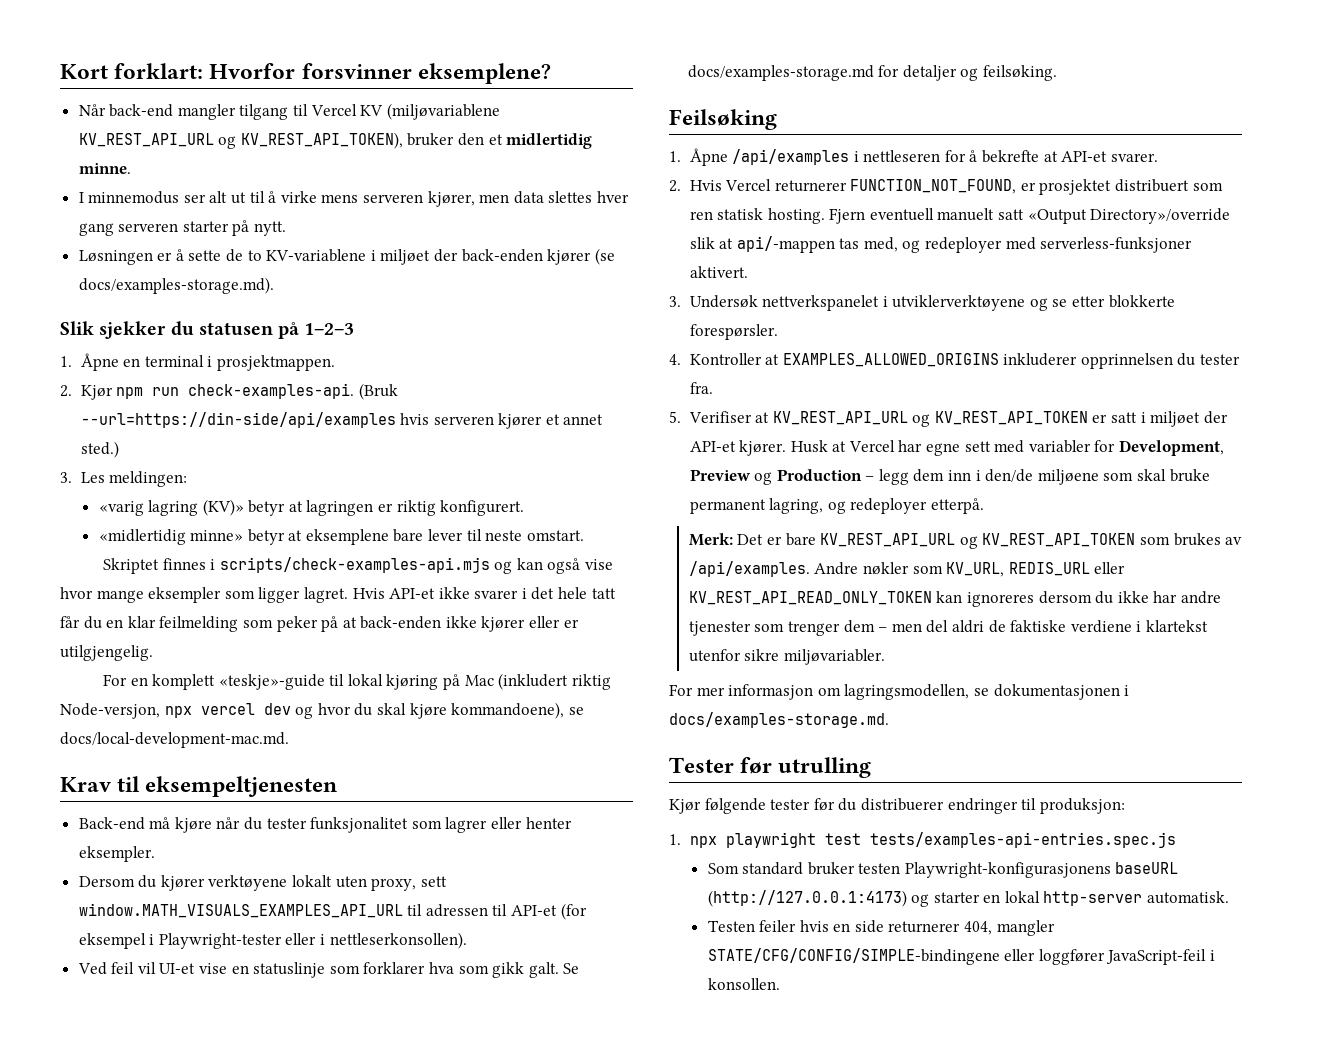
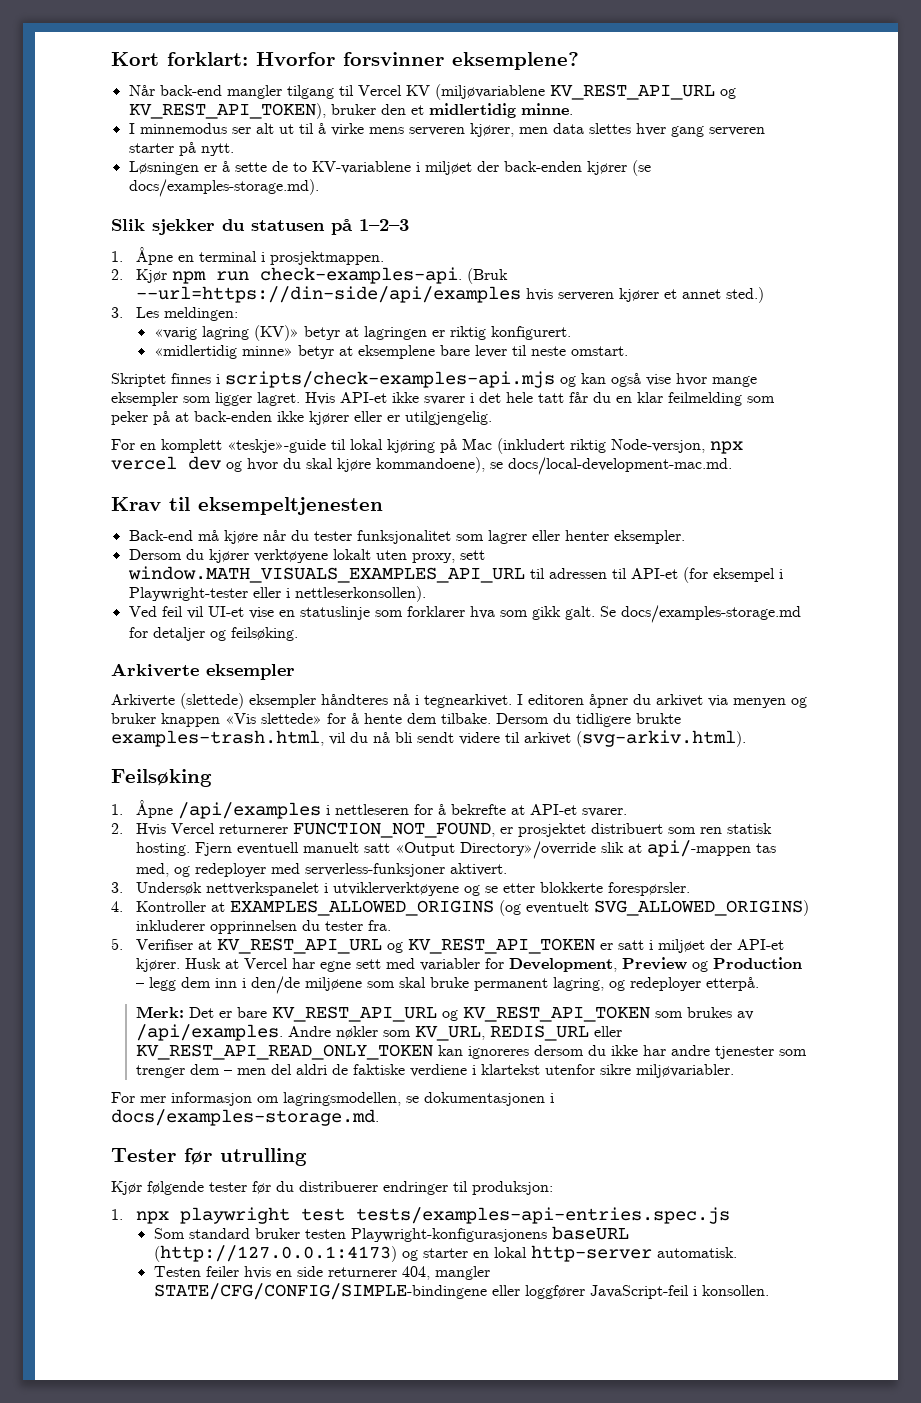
(1058, 73) none -> [111,663,295,680] [111,693,807,709] [111,713,681,727] [111,730,746,747] // Arkiverte eksempler // Arkiverte (slettede) eksempler håndteres nå i tegnearkivet. I editoren åpner du arkivet via menyen og bruker knappen «Vis slettede» for å hente dem tilbake. Dersom du tidligere brukte examples-trash.html, vil du nå bli sendt videre til arkivet (svg-arkiv.html).
(999, 360) none -> [499,900,810,916] (og eventuelt SVG_ALLOWED_ORIGINS)

